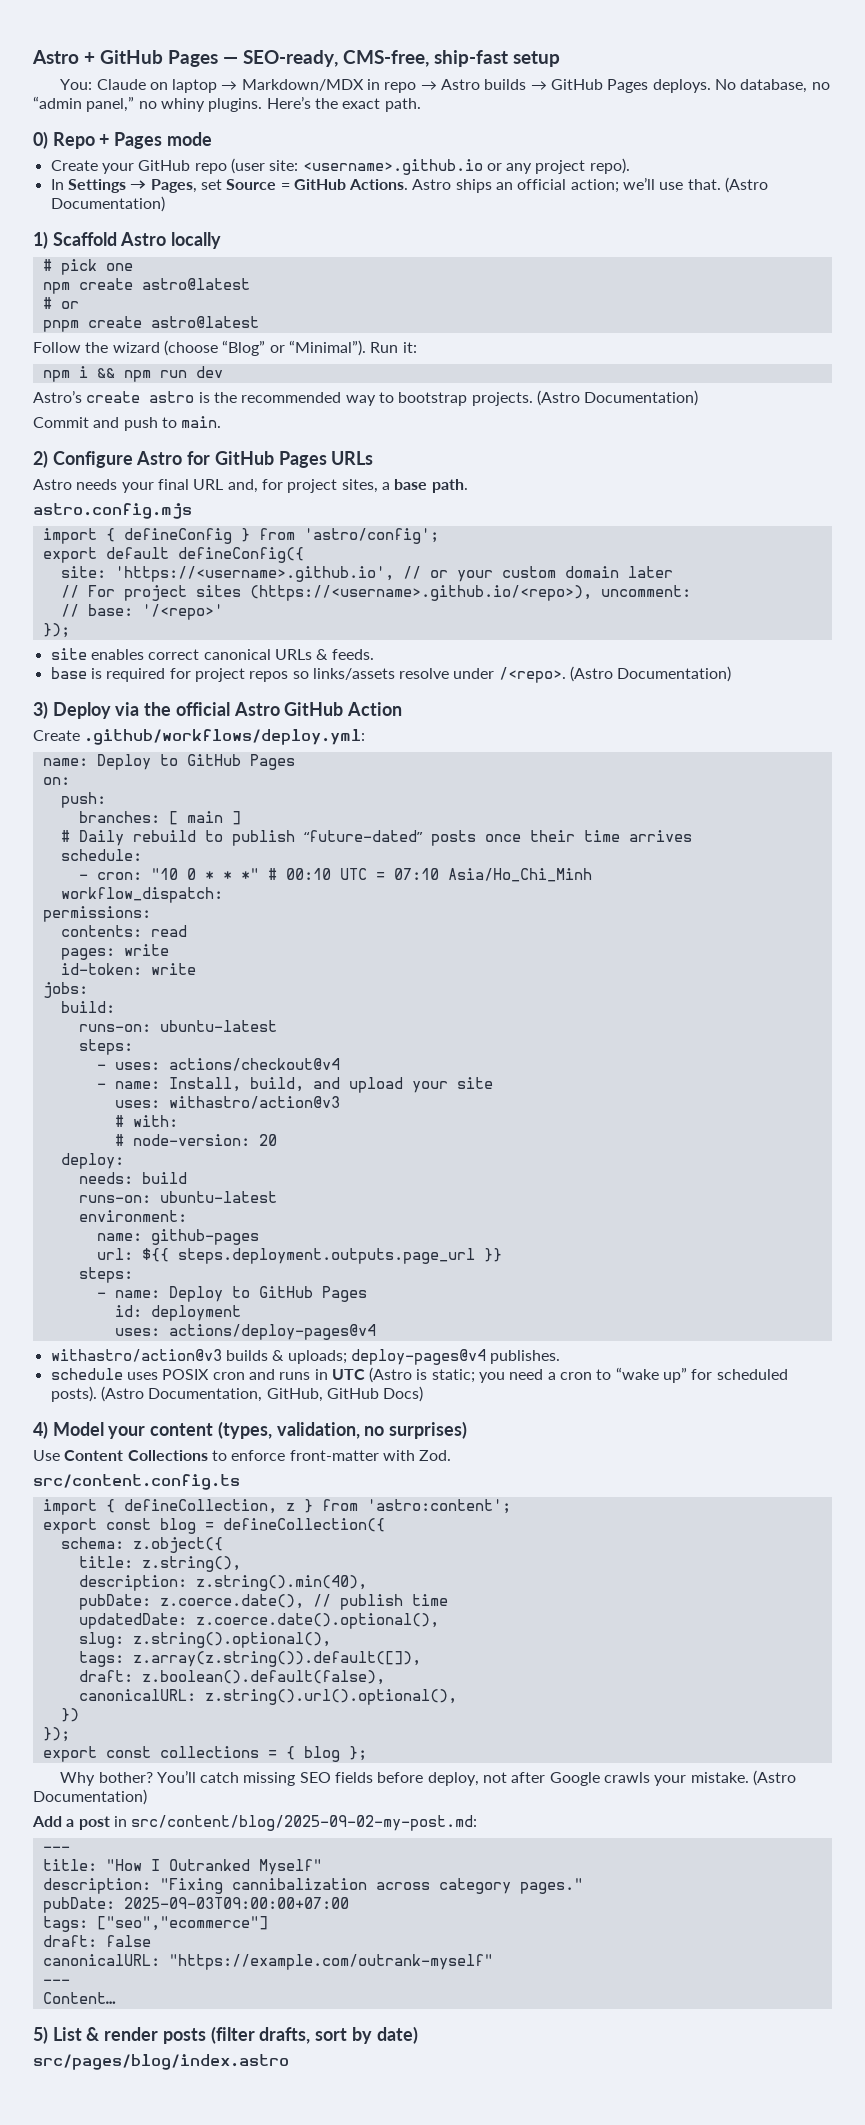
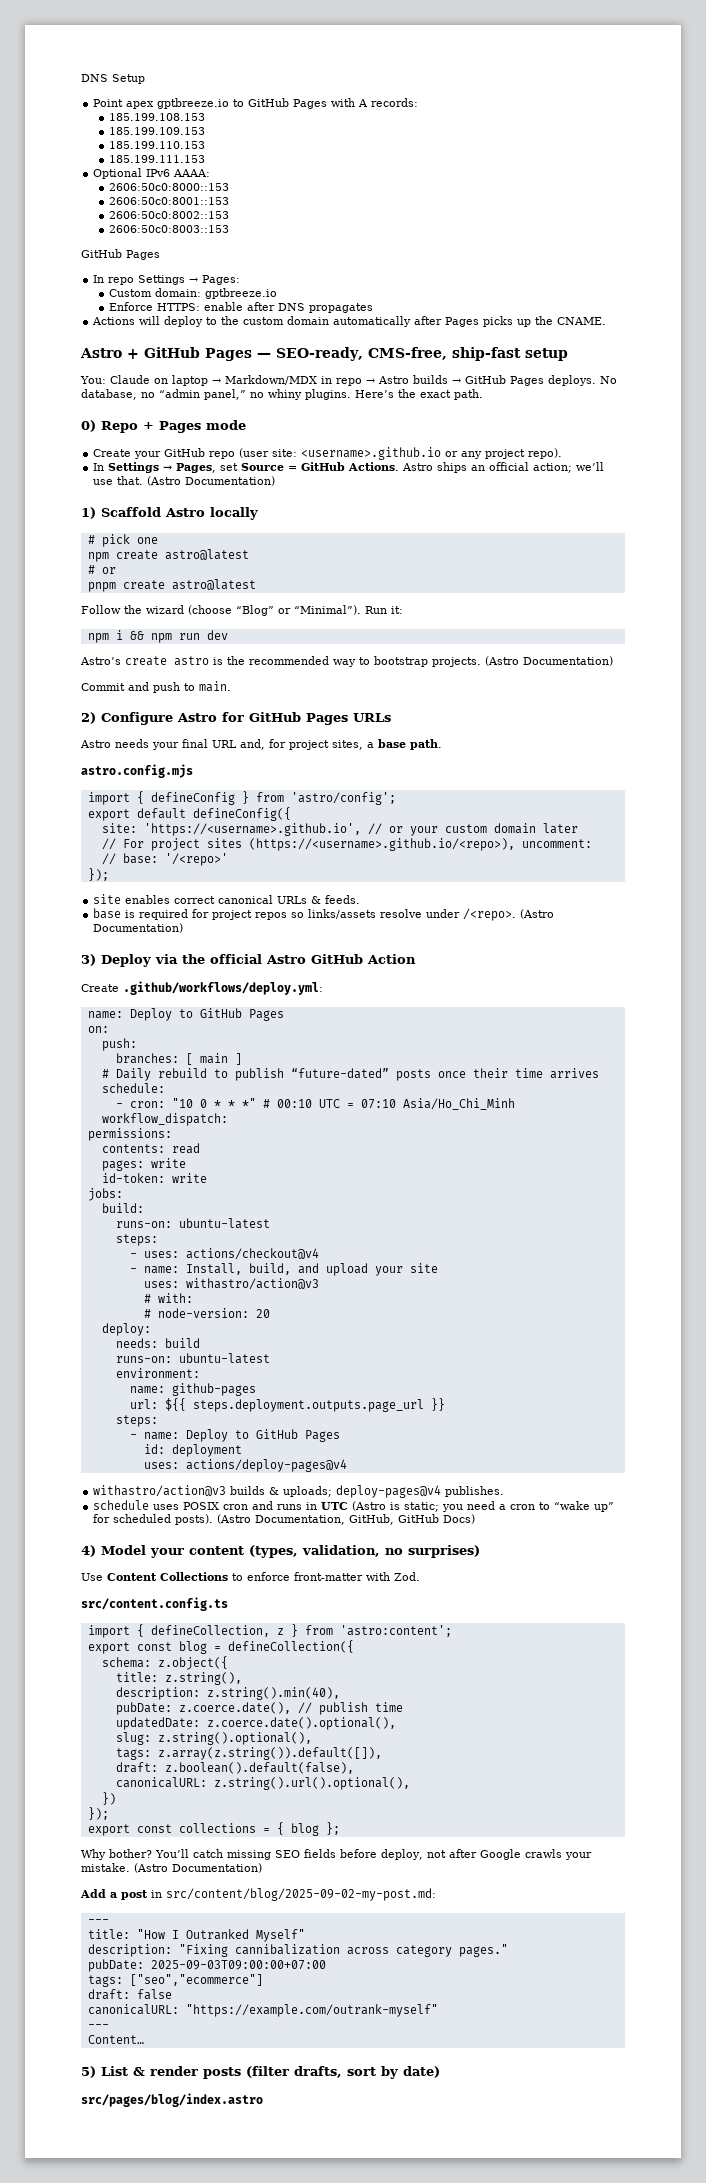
(32, 57) none -> [81,74,145,84] [93,98,419,109] [108,113,205,121] [108,127,205,135] [108,141,205,149] [108,155,205,163] [93,168,211,179] [108,183,229,191] [108,197,229,205] [108,211,229,219] [108,225,229,233] [81,249,160,260] [93,275,241,285] [108,288,277,299] [108,302,373,313] [92,316,607,327] DNS Setup // Point apex gptbreeze.io to GitHub Pages with A records: // 185.199.108.153 // 185.199.109.153 // 185.199.110.153 // 185.199.111.153 // Optional IPv6 AAAA: // 2606:50c0:8000::153 // 2606:50c0:8001::153 // 2606:50c0:8002::153 // 2606:50c0:8003::153 // GitHub Pages // In repo Settings → Pages: // Custom domain: gptbreeze.io // Enforce HTTPS: enable after DNS propagates // Actions will deploy to the custom domain automatically after Pages picks up the CNAME. //

